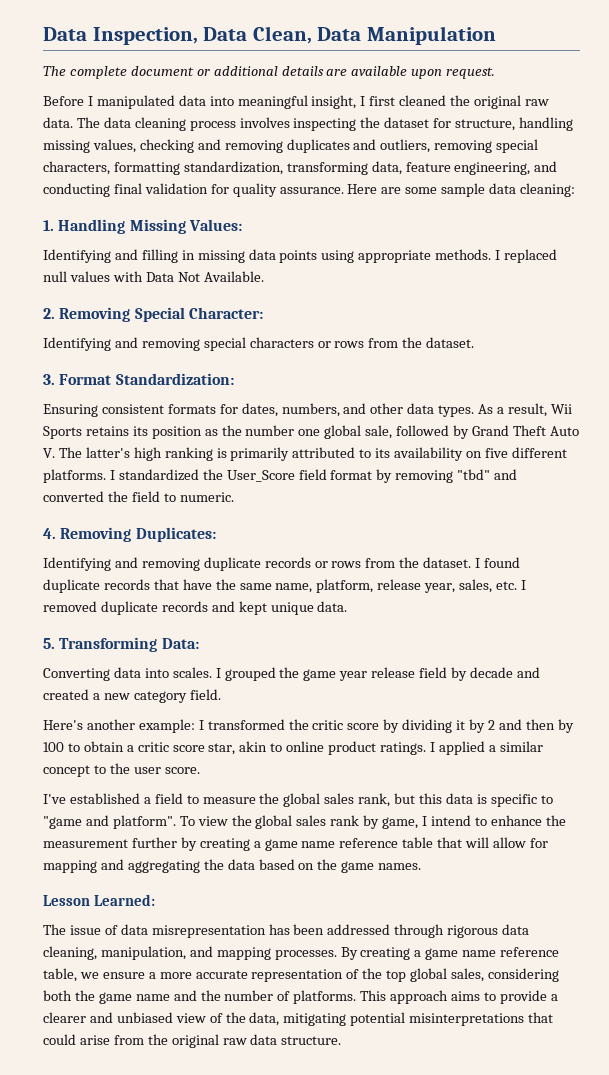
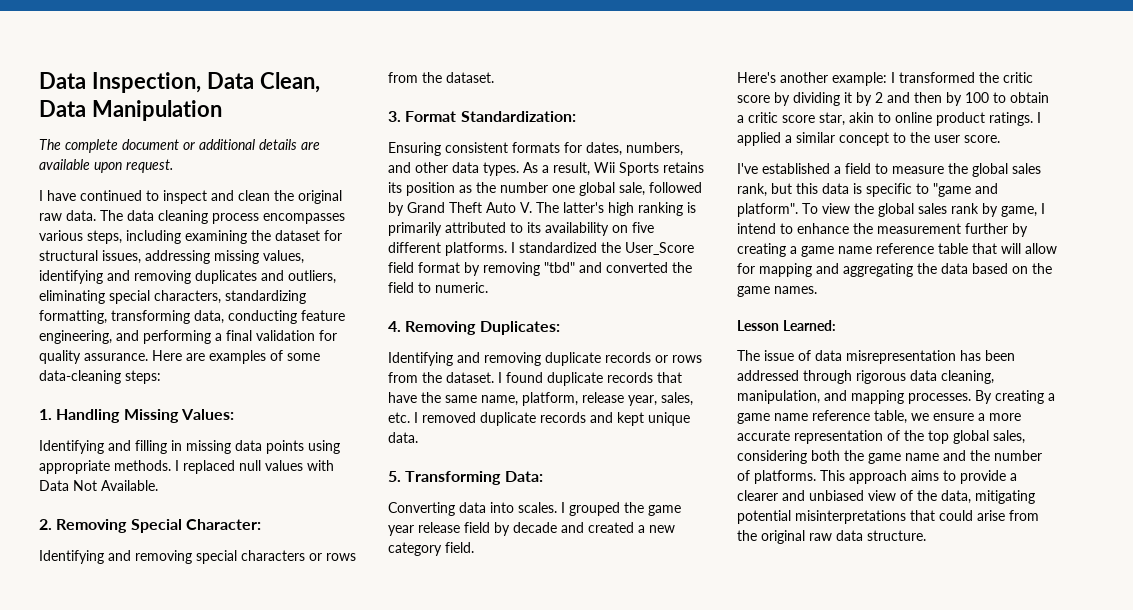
[43,95,447,109] Before I manipulated data into meaningful insight, I first cleaned -> [39,190,270,204] I have continued to inspect and clean
[239,117,574,131] involves inspecting the dataset for structure, handling -> [263,213,345,224] [39,230,342,244] [39,250,210,264] encompasses various steps, including examining the dataset for structural issues, addressing
[139,139,194,153] checking -> [39,270,103,284] identifying
[434,140,493,153] removing -> [39,290,105,304] eliminating
[113,161,283,175] formatting standardization, -> [225,290,306,304] [39,310,107,324] standardizing formatting,
(402, 168) none -> [228,310,297,324] conducting
[43,183,110,197] conducting -> [143,330,222,344] performing a
[405,183,576,197] some sample data cleaning: -> [209,350,320,364] [39,370,161,384] examples of some data-cleaning steps:

